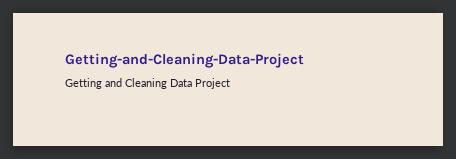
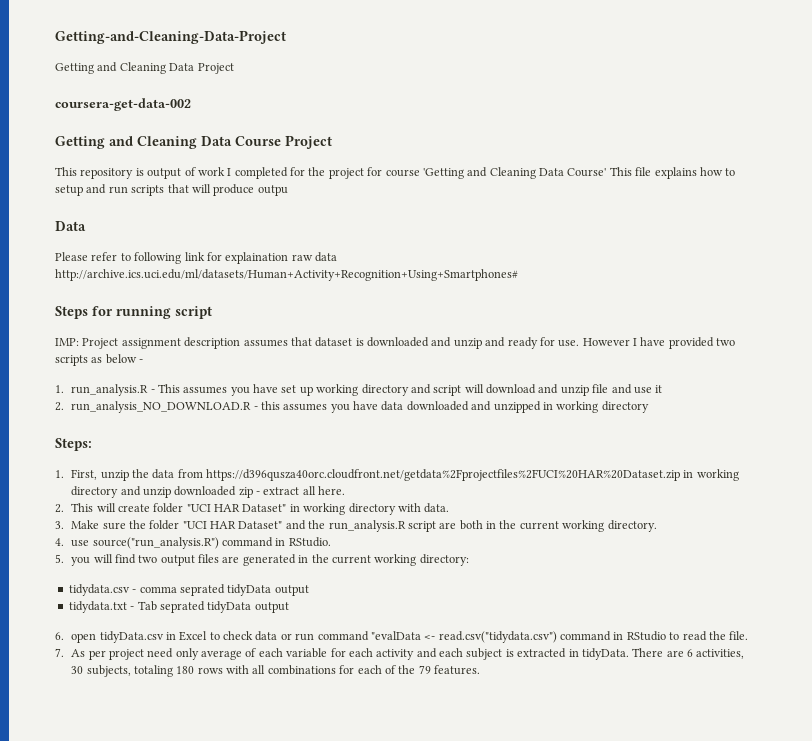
(230, 83) none -> [55,98,191,111] [55,135,332,149] [55,167,736,179] [55,184,288,196] [55,221,86,231] [55,252,337,264] [55,269,518,281] [55,306,212,319] [55,337,736,349] [55,354,144,366] [55,384,663,396] [55,401,649,413] [55,438,92,451] [55,469,739,481] [71,486,346,498] [55,503,450,515] [55,520,657,532] [55,537,331,549] [55,554,469,566] [68,584,309,596] [68,601,289,613] [55,631,749,643] [55,648,745,660] [71,665,481,677] // coursera-get-data-002 // Getting and Cleaning Data Course Project // This repository is output of work I completed for the project for course 'Getting and Cleaning Data Course' This file explains how to setup and run scripts that will produce outpu // Data // Please refer to following link for explaination raw data http://archive.ics.uci.edu/ml/datasets/Human+Activity+Recognition+Using+Smartphones# // Steps for running script // IMP: Project assignment description assumes that dataset is downloaded and unzip and ready for use. However I have provided two scripts as below - // 1. run_analysis.R - This assumes you have set up working directory and script will download and unzip file and use it // 2. run_analysis_NO_DOWNLOAD.R - this assumes you have data downloaded and unzipped in working directory // Steps: // 1. First, unzip the data from https://d396qusza40orc.cloudfront.net/getdata%2Fprojectfiles%2FUCI%20HAR%20Dataset.zip in working directory and unzip downloaded zip - extract all here. // 2. This will create folder "UCI HAR Dataset" in working directory with data. // 3. Make sure the folder "UCI HAR Dataset" and the run_analysis.R script are both in the current working directory. // 4. use source("run_analysis.R") command in RStudio. // 5. you will find two output files are generated in the current working directory: // tidydata.csv - comma seprated tidyData output // tidydata.txt - Tab seprated tidyData output // 6. open tidyData.csv in Excel to check data or run command "evalData <- read.csv("tidydata.csv") command in RStudio to read the file. // 7. As per project need only average of each variable for each activity and each subject is extracted in tidyData. There are 6 activities, 30 subjects, totaling 180 rows with all combinations for each of the 79 features.

